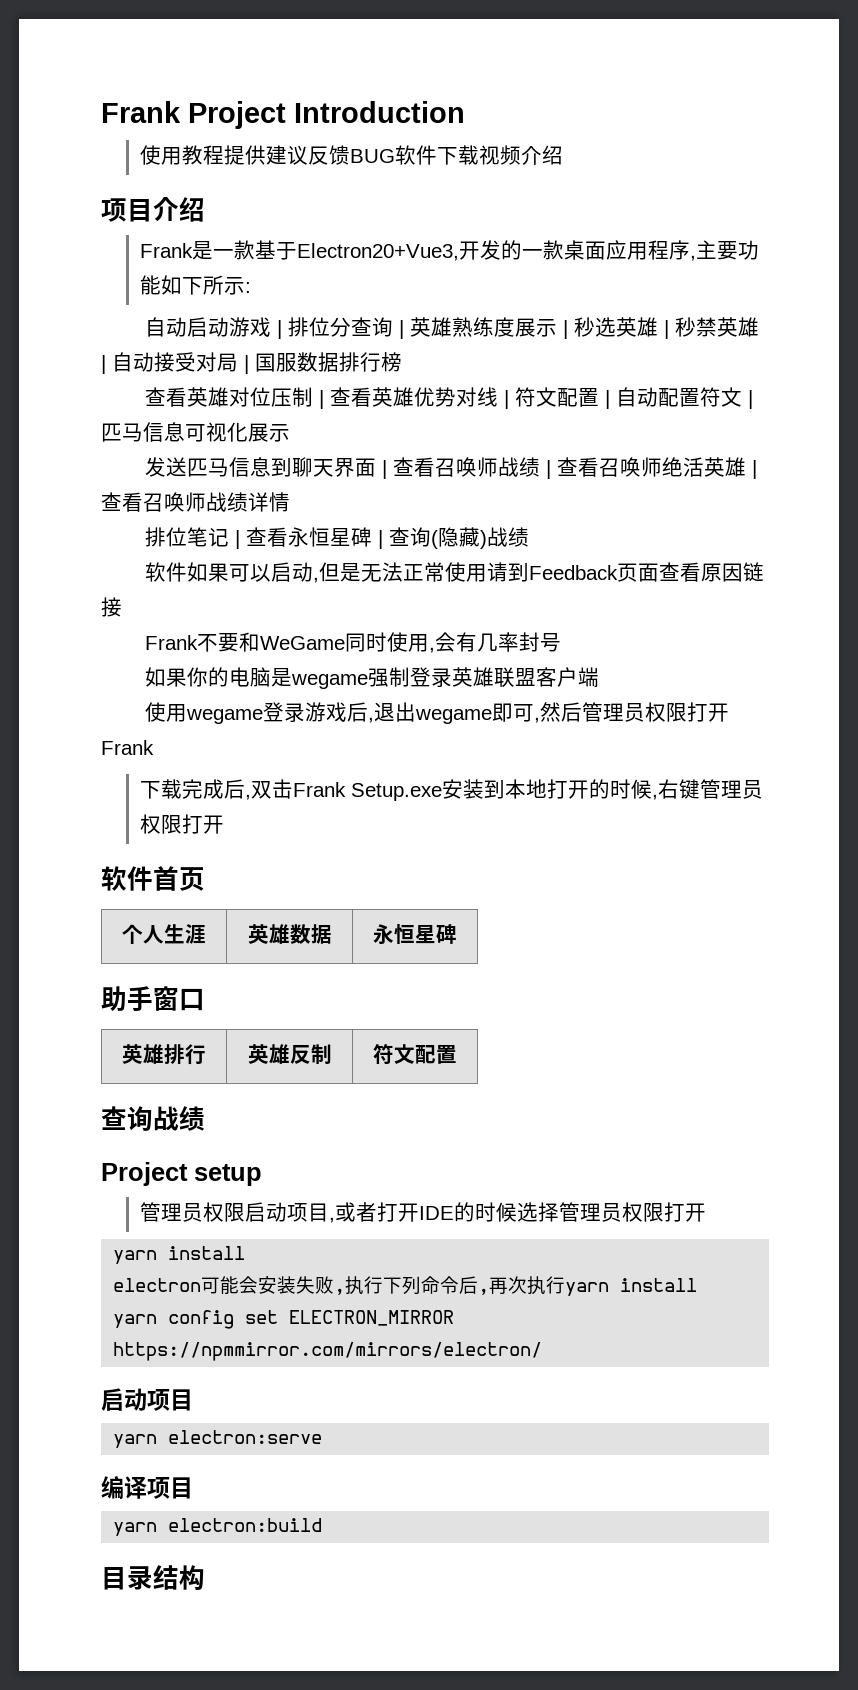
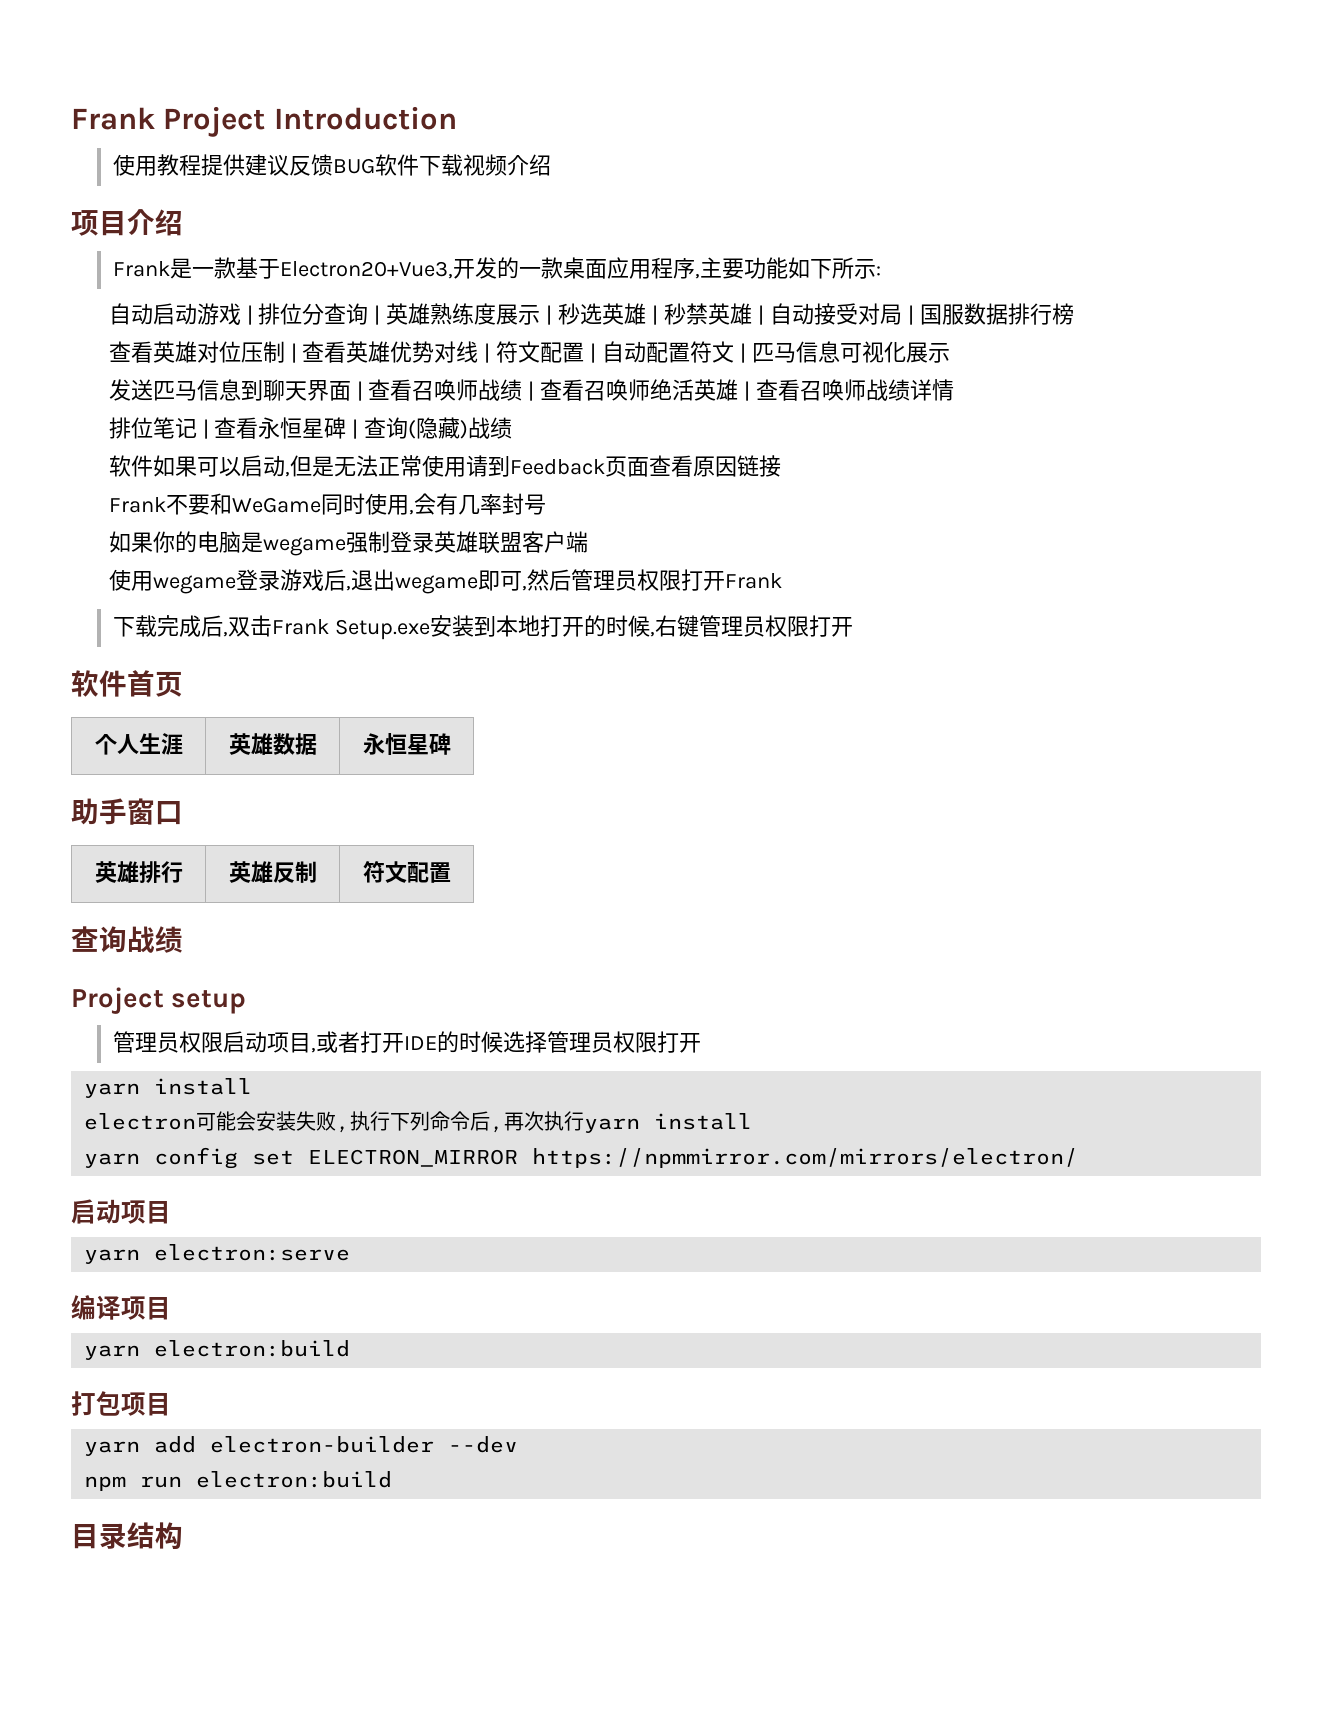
(323, 1525) none -> [71,1391,171,1416] [84,1436,519,1456] [84,1471,393,1491] // 打包项目 // yarn add electron-builder --dev // npm run electron:build

